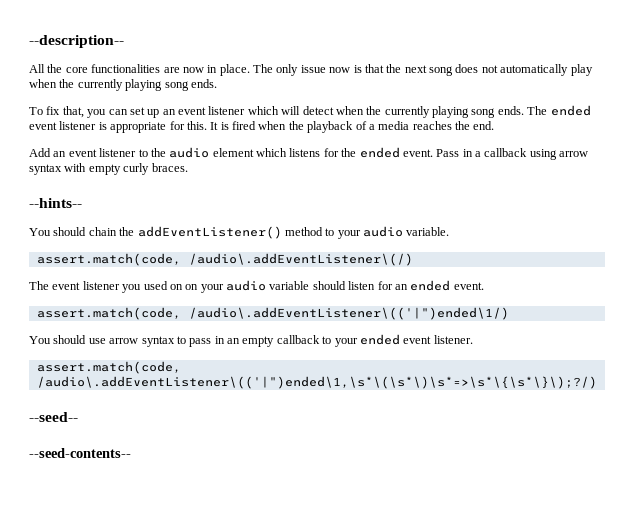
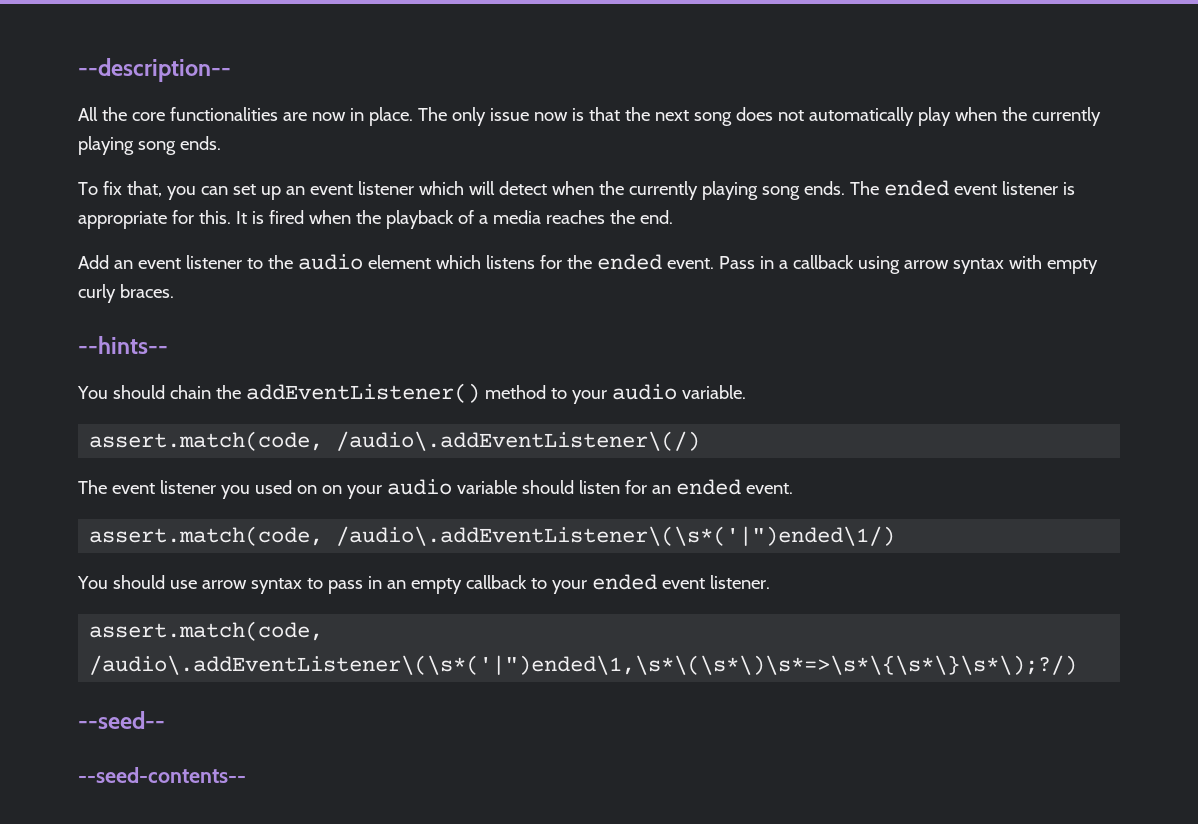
[188,307,509,320] /audio\.addEventListener\(('|")ended\1/) -> [336,526,896,546] /audio\.addEventListener\(\s*('|")ended\1/)
[36,376,597,389] /audio\.addEventListener\(('|")ended\1,\s*\(\s*\)\s*=>\s*\{\s*\}\);?/) -> [89,655,1078,675] /audio\.addEventListener\(\s*('|")ended\1,\s*\(\s*\)\s*=>\s*\{\s*\}\s*\);?/)

